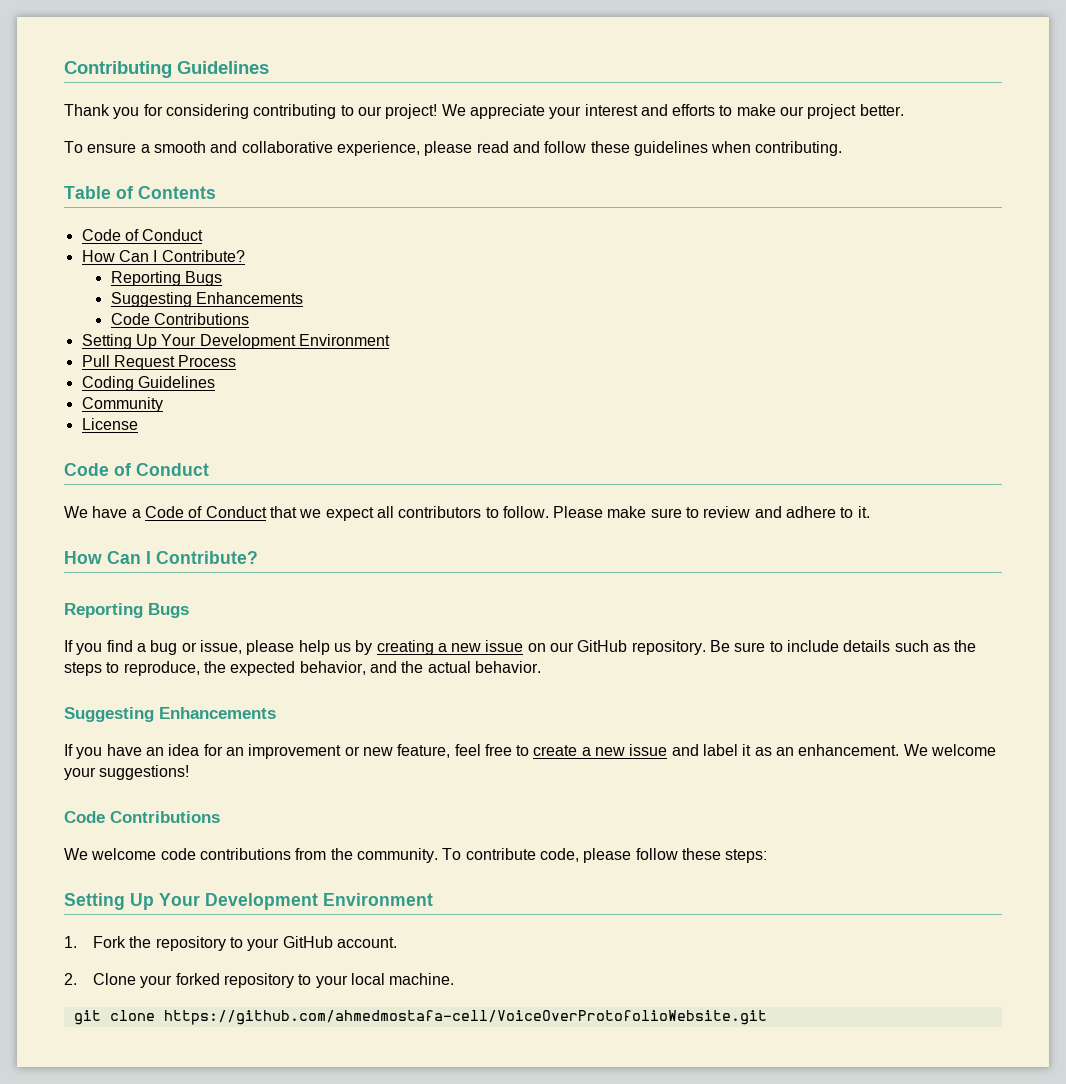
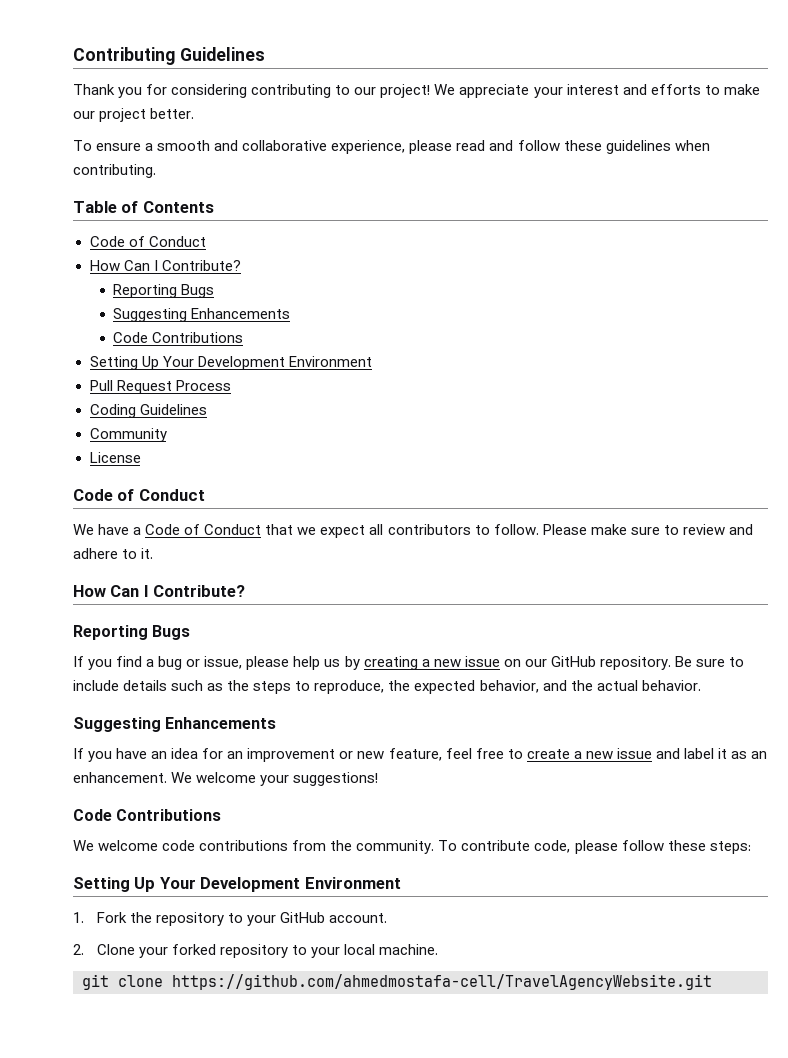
[163,1010,767,1025] https://github.com/ahmedmostafa-cell/VoiceOverProtofolioWebsite.git -> [172,974,712,990] https://github.com/ahmedmostafa-cell/TravelAgencyWebsite.git

